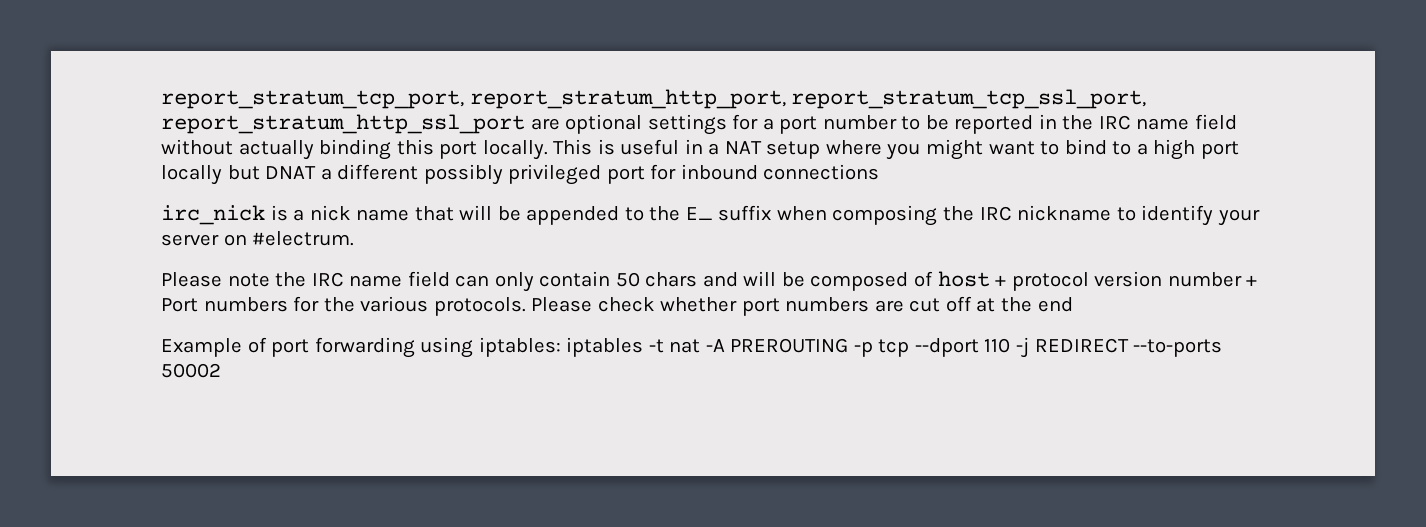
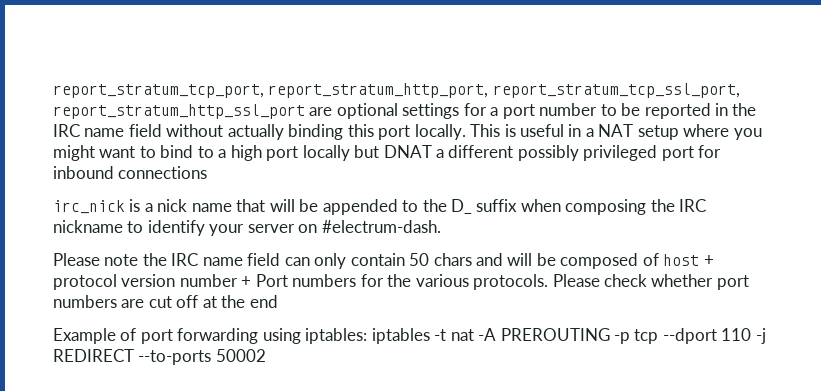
[685,207,713,220] E_ -> [451,199,473,214] D_
[252,231,355,246] #electrum. -> [321,220,441,233] #electrum-dash.

